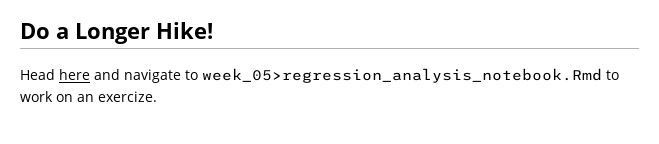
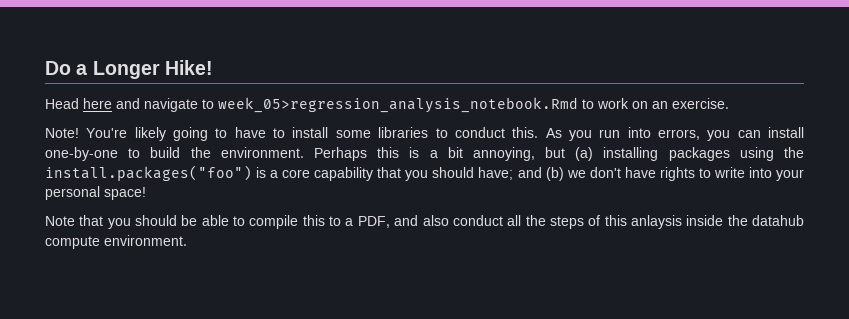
[98,91,157,102] exercize. -> [672,98,729,109] [45,127,805,141] [45,147,804,161] [45,165,804,181] [45,186,146,200] [45,215,804,229] [45,235,187,249] exercise. // Note! You're likely going to have to install some libraries to conduct this. As you run into errors, you can install one-by-one to build the environment. Perhaps this is a bit annoying, but (a) installing packages using the install.packages("foo") is a core capability that you should have; and (b) we don't have rights to write into your personal space! // Note that you should be able to compile this to a PDF, and also conduct all the steps of this anlaysis inside the datahub compute environment.

